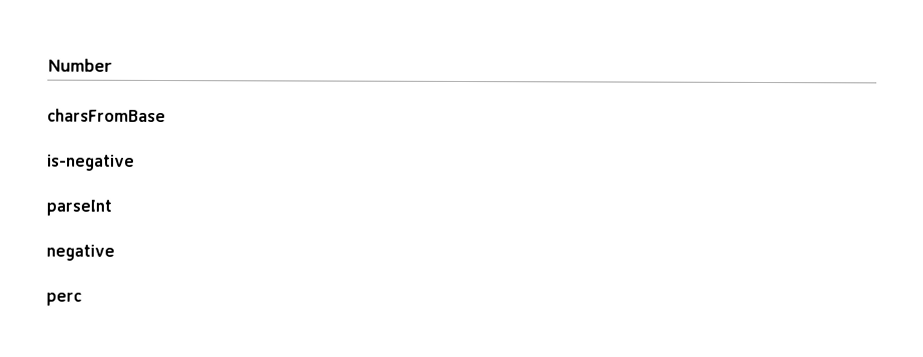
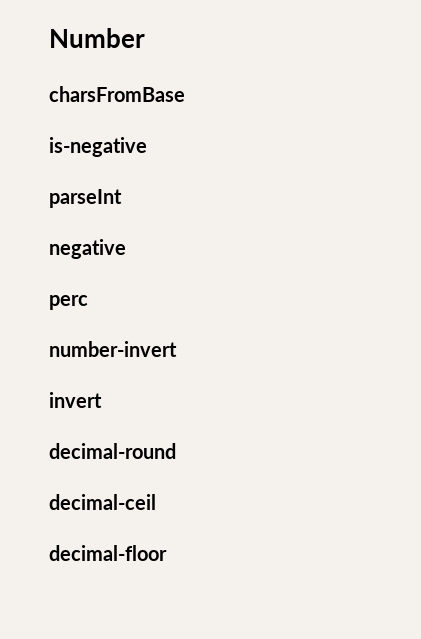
(82, 299) none -> [49,341,177,357] [49,392,102,408] [49,443,176,459] [49,494,156,510] [49,545,167,561] // number-invert // invert // decimal-round // decimal-ceil // decimal-floor

